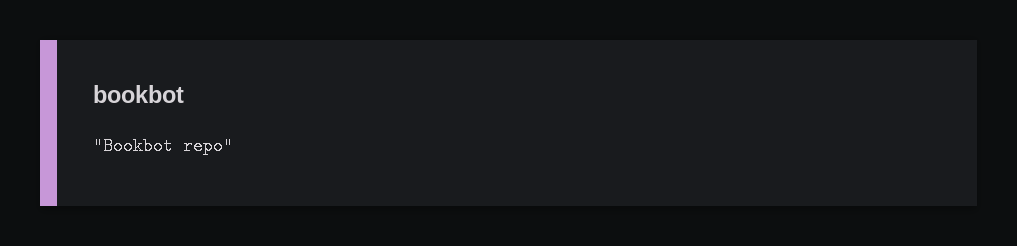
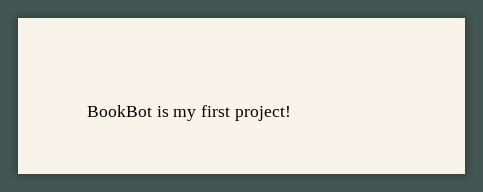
[93,85,184,103] [93,137,233,155] bookbot // "Bookbot repo" -> [87,105,291,121] BookBot is my first project!

